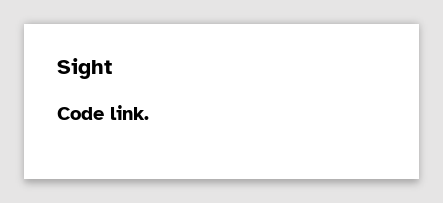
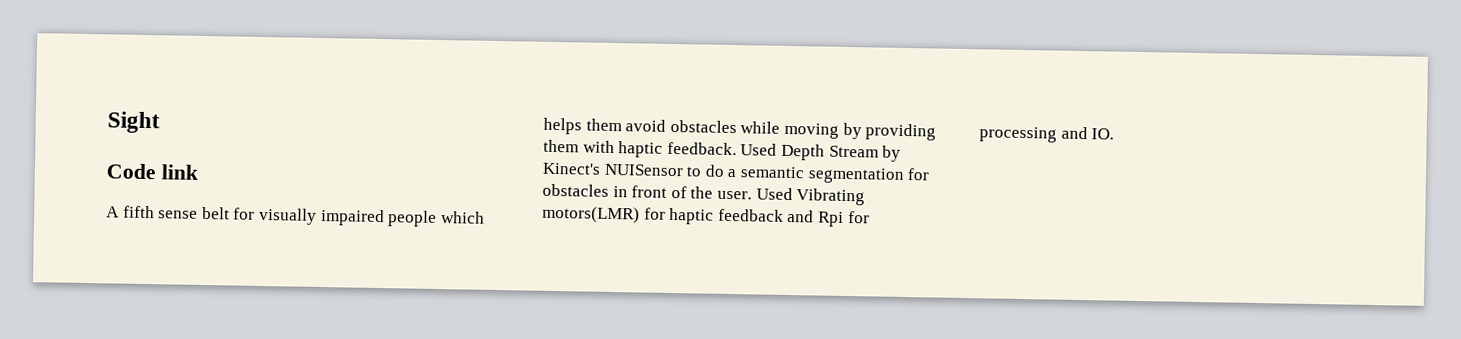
[110,105,149,120] link. -> [160,164,199,180] [106,205,485,227] [543,117,937,141] [543,139,902,162] [542,162,931,184] [542,183,866,206] [542,205,870,227] [979,126,1115,143] link // A fifth sense belt for visually impaired people which helps them avoid obstacles while moving by providing them with haptic feedback. Used Depth Stream by Kinect's NUISensor to do a semantic segmentation for obstacles in front of the user. Used Vibrating motors(LMR) for haptic feedback and Rpi for processing and IO.

